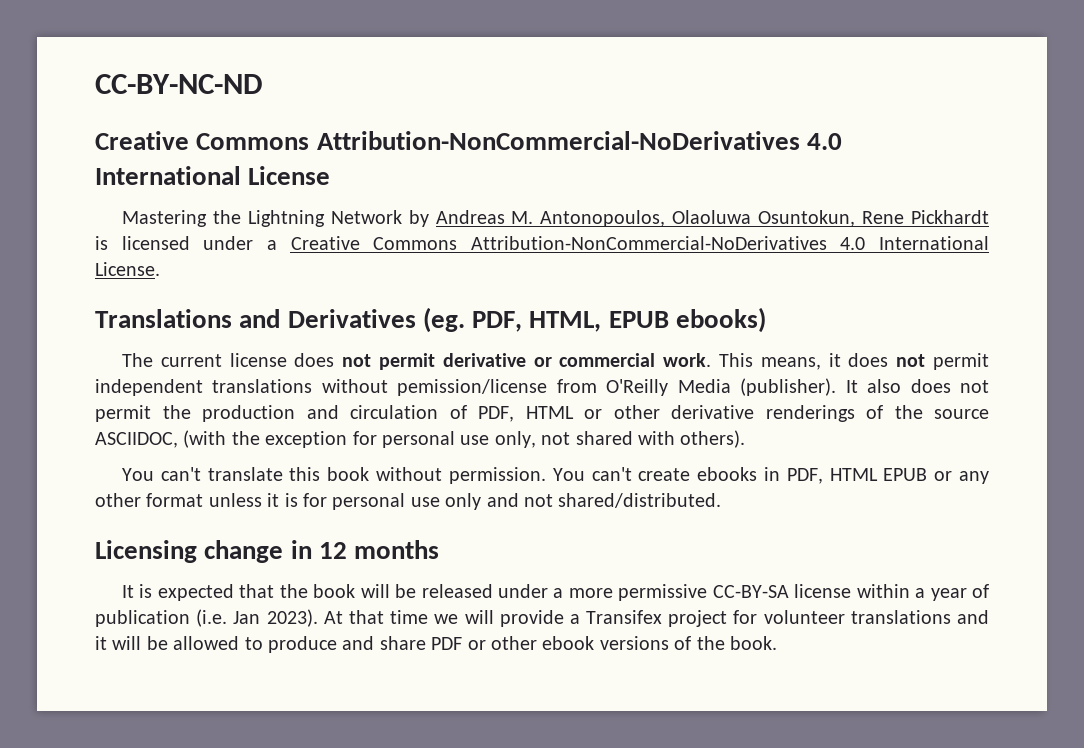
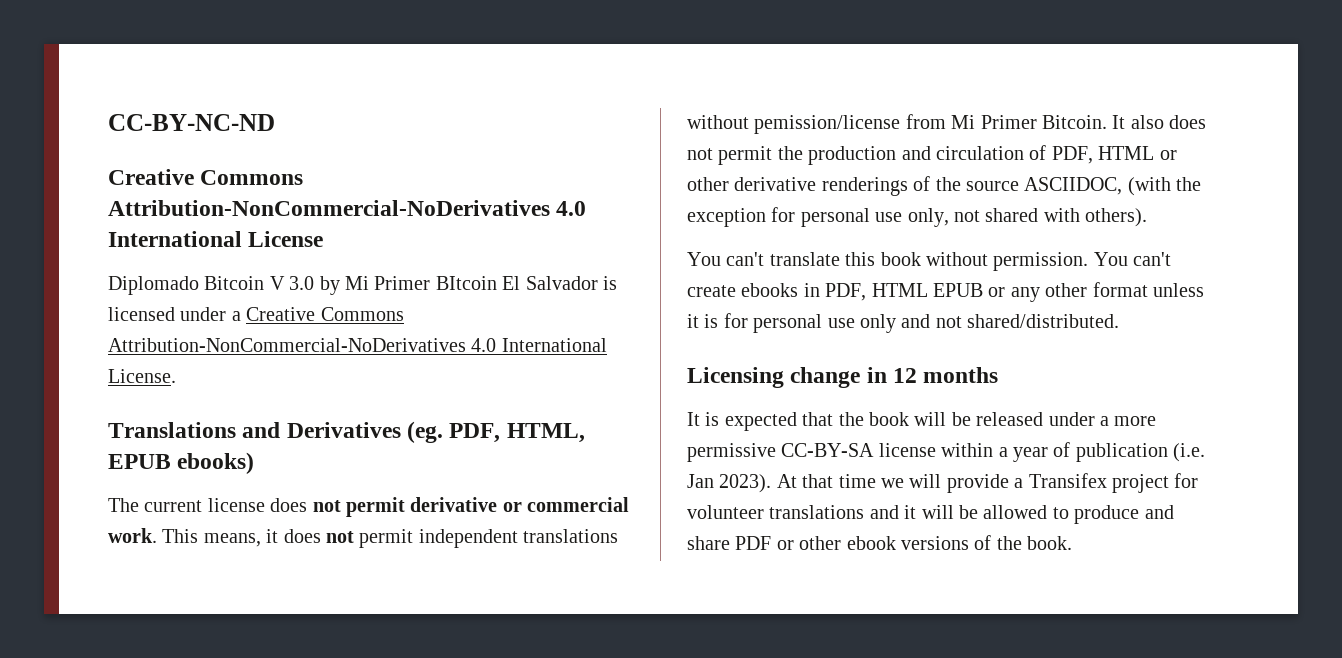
[122,210,989,227] Mastering the Lightning Network by Andreas M. Antonopoulos, Olaoluwa Osuntokun, Rene Pickhardt -> [108,276,598,295] Diplomado Bitcoin V 3.0 by Mi Primer BItcoin El Salvador
[606,378,837,396] O'Reilly Media (publisher). -> [951,115,1107,129] Mi Primer Bitcoin.

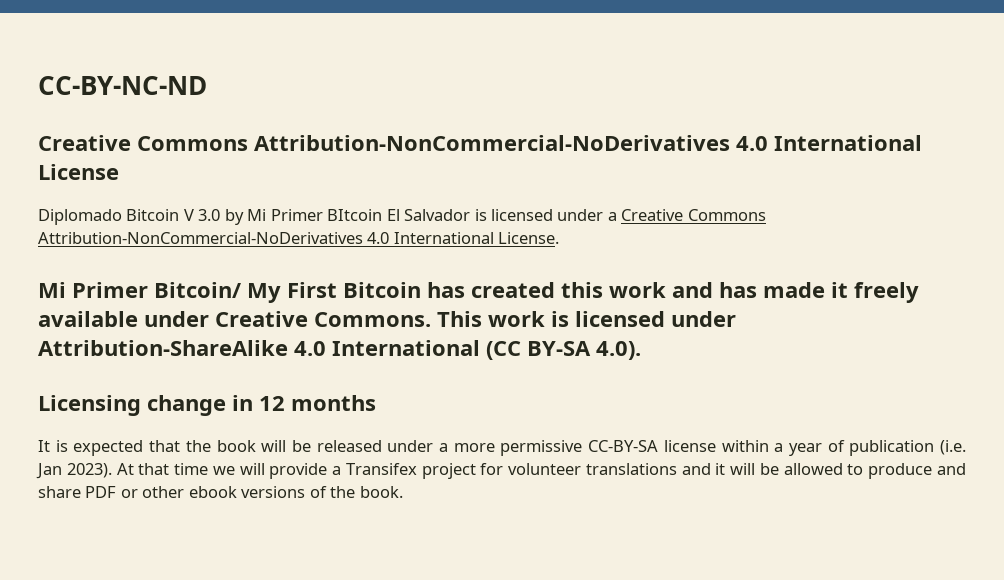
[108,421,585,443] [108,452,255,474] [108,497,630,517] [108,528,619,548] [687,114,1207,134] [687,145,1177,165] [687,176,1202,196] [687,207,1148,227] [687,252,1172,271] [687,282,1204,302] [687,313,1120,333] Translations and Derivatives (eg. PDF, HTML, EPUB ebooks) // The current license does not permit derivative or commercial work. This means, it does not permit independent translations without pemission/license from Mi Primer Bitcoin. It also does not permit the production and circulation of PDF, HTML or other derivative renderings of the source ASCIIDOC, (with the exception for personal use only, not shared with others). // You can't translate this book without permission. You can't create ebooks in PDF, HTML EPUB or any other format unless it is for personal use only and not shared/distributed. -> [38,282,919,303] [38,311,736,327] [38,340,641,360] Mi Primer Bitcoin/ My First Bitcoin has created this work and has made it freely available under Creative Commons. This work is licensed under Attribution-ShareAlike 4.0 International (CC BY-SA 4.0).

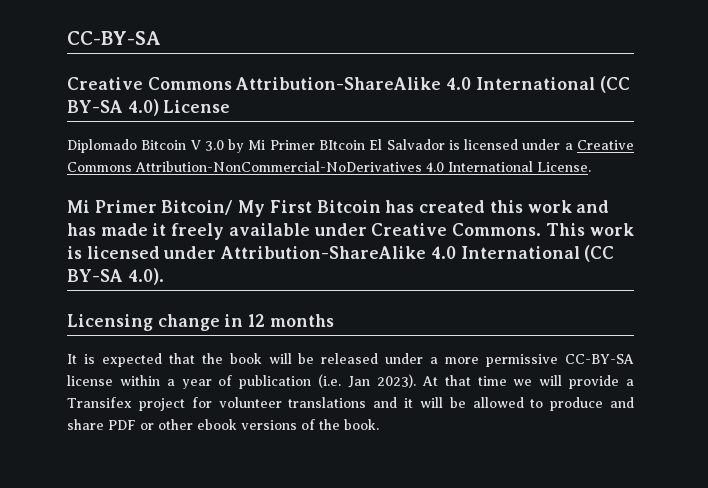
[38,76,207,95] [38,135,922,151] CC-BY-NC-ND // Creative Commons Attribution-NonCommercial-NoDerivatives 4.0 International -> [67,31,161,45] [67,76,630,93] [67,99,159,116] CC-BY-SA // Creative Commons Attribution-ShareAlike 4.0 International (CC BY-SA 4.0)

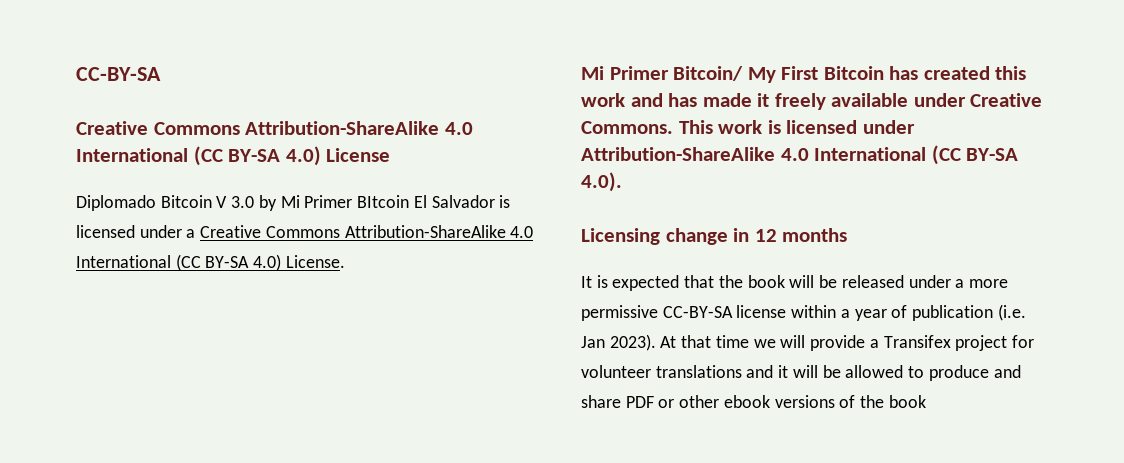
[135,161,533,172] Attribution-NonCommercial-NoDerivatives 4.0 International -> [344,225,534,238] [76,254,282,271] Attribution-ShareAlike 4.0 International (CC BY-SA 4.0)
[344,419,379,430] book. -> [888,395,926,408] book

